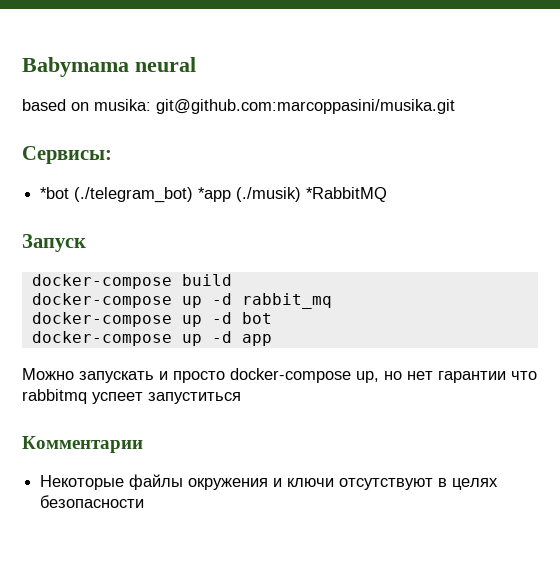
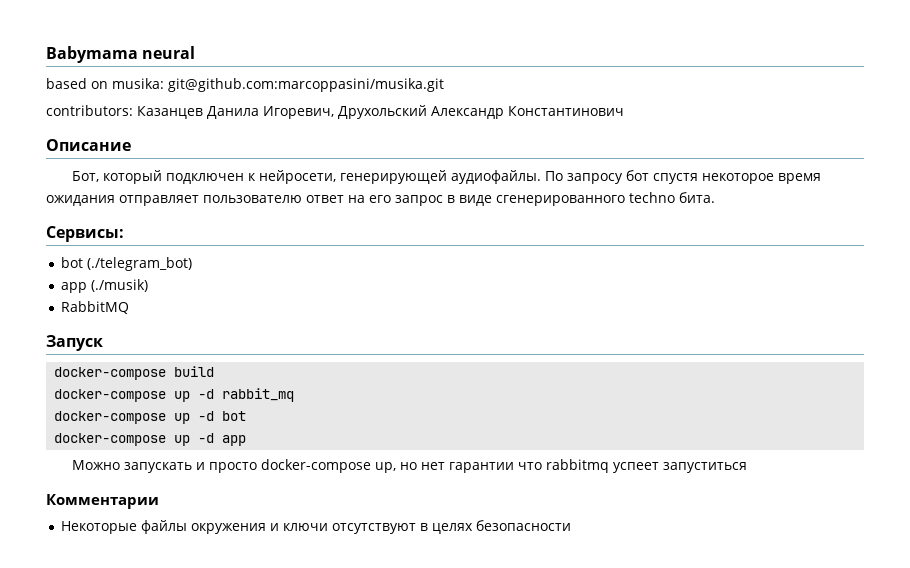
(455, 106) none -> [46,105,624,119] [46,139,131,151] [72,170,822,184] [46,192,715,206] // contributors: Казанцев Данила Игоревич, Друхольский Александр Константинович // Описание // Бот, который подключен к нейросети, генерирующей аудиофайлы. По запросу бот спустя некоторое время ожидания отправляет пользователю ответ на его запрос в виде сгенерированного techno бита.
[40,187,70,199] *bot -> [61,257,84,268] bot
[198,187,232,202] *app -> [61,282,88,293] // app
[306,187,388,202] *RabbitMQ -> [61,301,130,314] // RabbitMQ

